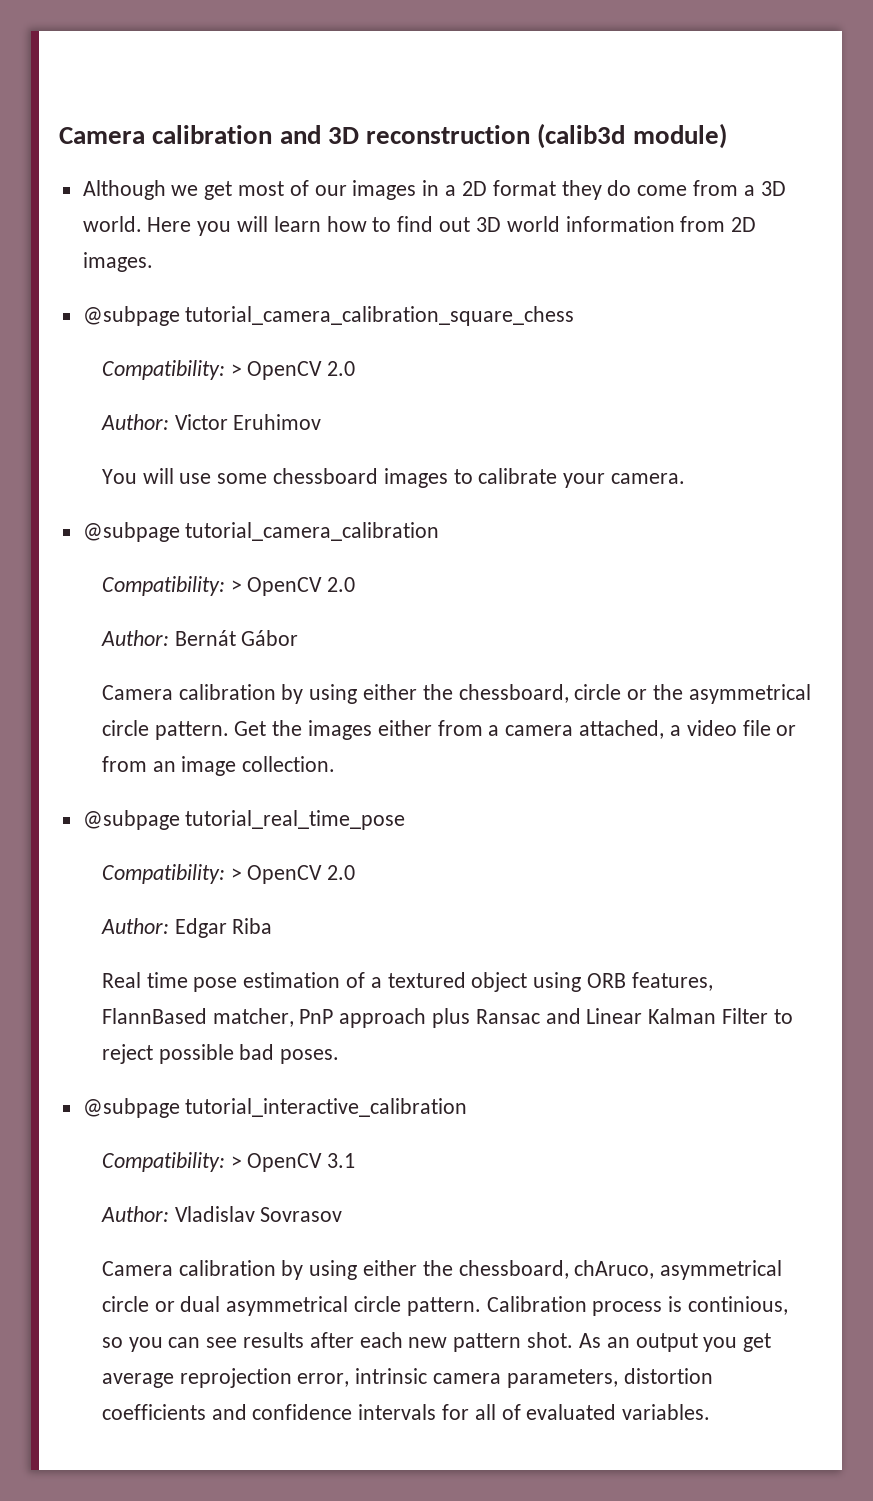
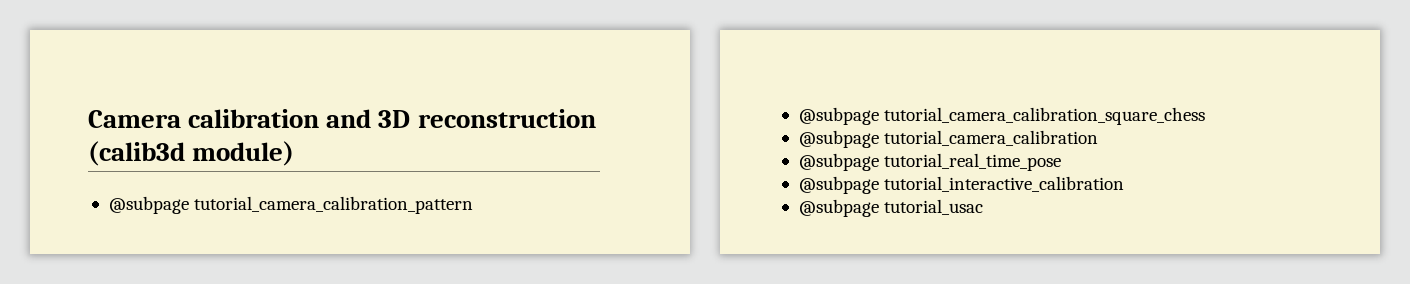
[82,180,786,200] [82,216,757,236] [82,252,153,272] [82,306,575,326] [101,360,356,380] [100,414,322,430] [101,468,686,488] [82,522,440,542] [101,576,356,596] [100,630,299,646] [101,684,811,704] [101,720,797,740] [101,756,336,776] [82,810,406,830] [101,864,356,884] [100,918,273,938] [101,972,713,992] [101,1008,793,1028] [101,1044,340,1064] [82,1098,468,1118] [101,1152,356,1172] [100,1206,343,1222] [101,1260,783,1280] [101,1296,789,1316] [101,1332,772,1352] [101,1368,713,1388] [101,1404,711,1420] Although we get most of our images in a 2D format they do come from a 3D world. Here you will learn how to find out 3D world information from 2D images. // @subpage tutorial_camera_calibration_square_chess // Compatibility: > OpenCV 2.0 // Author: Victor Eruhimov // You will use some chessboard images to calibrate your camera. // @subpage tutorial_camera_calibration // Compatibility: > OpenCV 2.0 // Author: Bernát Gábor // Camera calibration by using either the chessboard, circle or the asymmetrical circle pattern. Get the images either from a camera attached, a video file or from an image collection. // @subpage tutorial_real_time_pose // Compatibility: > OpenCV 2.0 // Author: Edgar Riba // Real time pose estimation of a textured object using ORB features, FlannBased matcher, PnP approach plus Ransac and Linear Kalman Filter to reject possible bad poses. // @subpage tutorial_interactive_calibration // Compatibility: > OpenCV 3.1 // Author: Vladislav Sovrasov // Camera calibration by using either the chessboard, chAruco, asymmetrical circle or dual asymmetrical circle pattern. Calibration process is continious, so you can see results after each new pattern shot. As an output you get average reprojection error, intrinsic camera parameters, distortion coefficients and confidence intervals for all of evaluated variables. -> [108,196,474,214] [798,107,1206,125] [798,130,1099,148] [798,153,1062,171] [798,176,1125,194] [798,199,984,217] @subpage tutorial_camera_calibration_pattern // @subpage tutorial_camera_calibration_square_chess // @subpage tutorial_camera_calibration // @subpage tutorial_real_time_pose // @subpage tutorial_interactive_calibration // @subpage tutorial_usac

